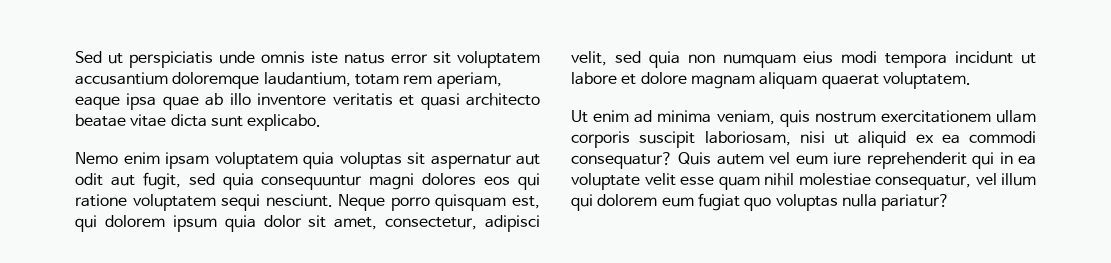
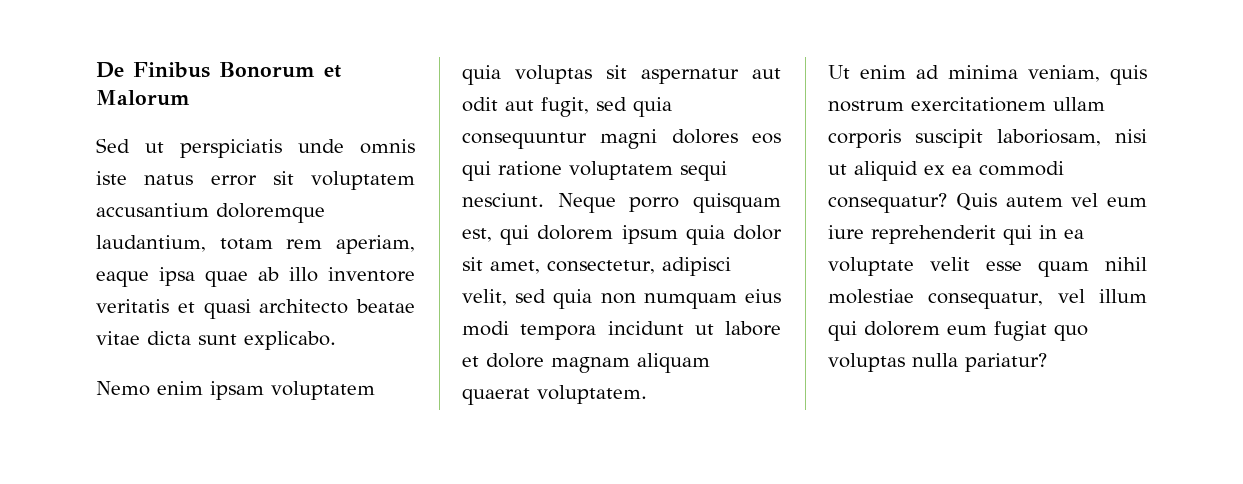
(75, 57) none -> [96,62,341,78] [96,90,190,106] De Finibus Bonorum et Malorum //

